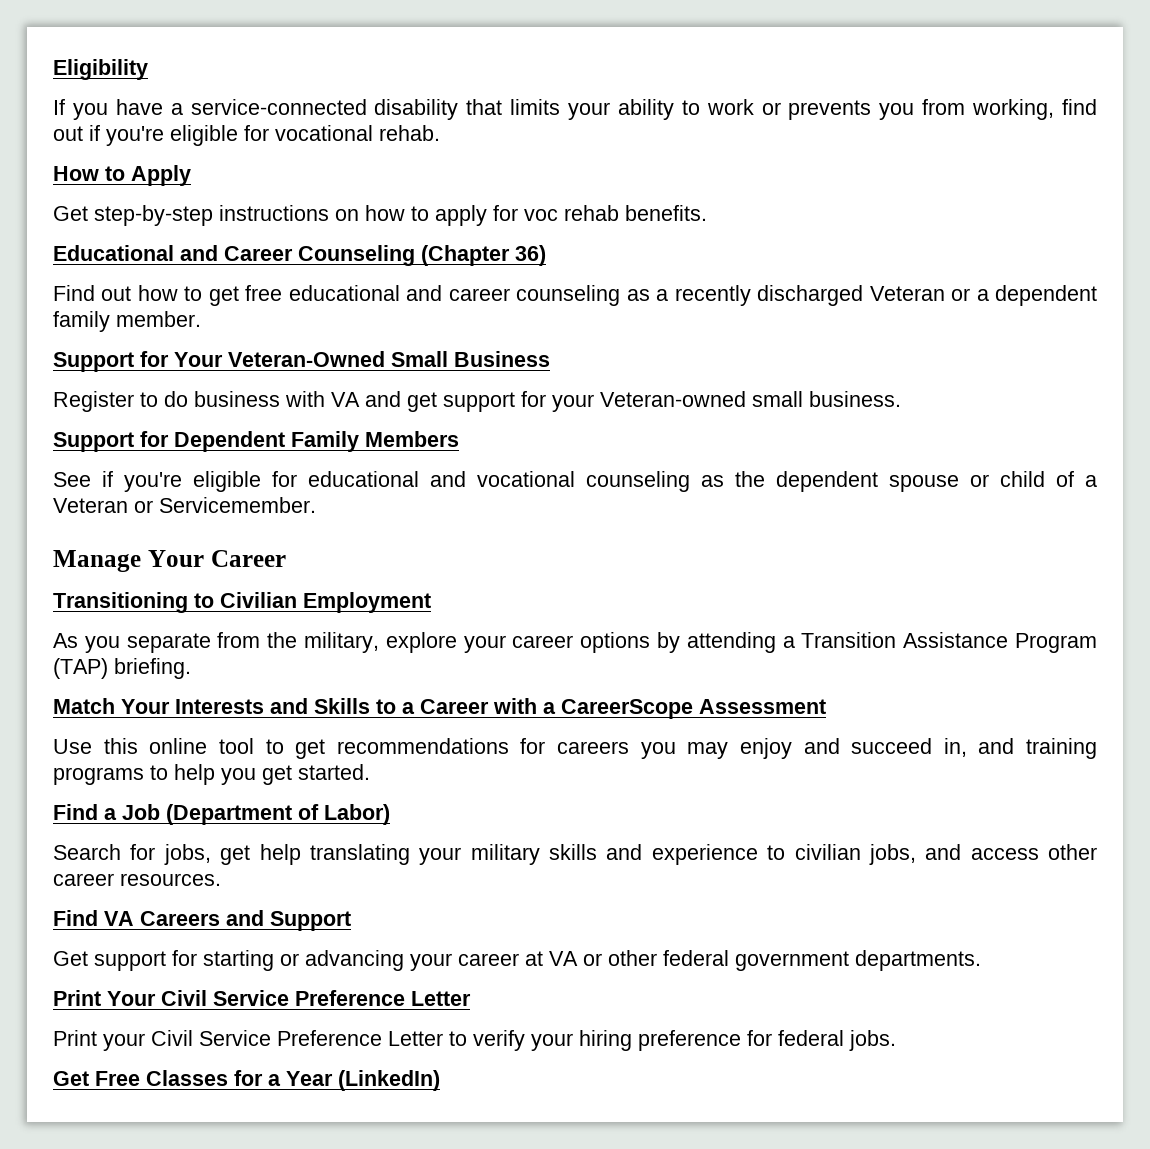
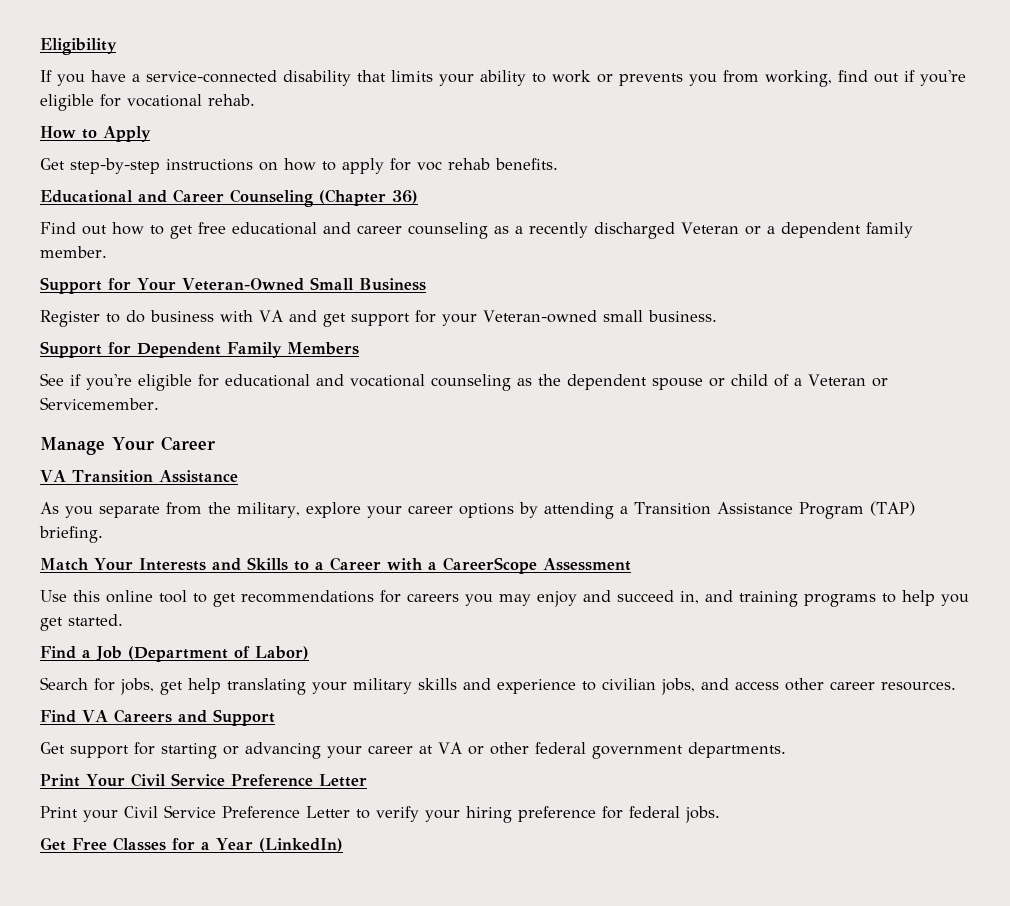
[53,592,431,613] Transitioning to Civilian Employment -> [40,470,238,483] VA Transition Assistance

